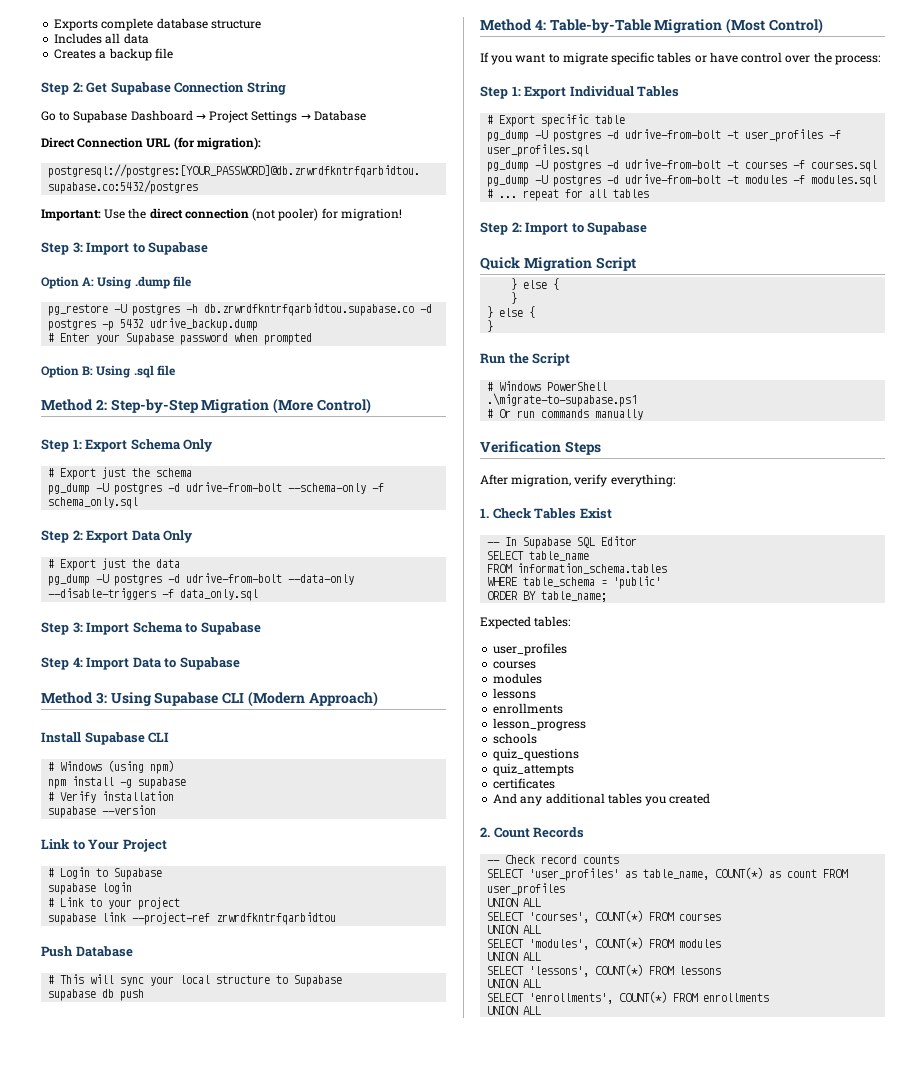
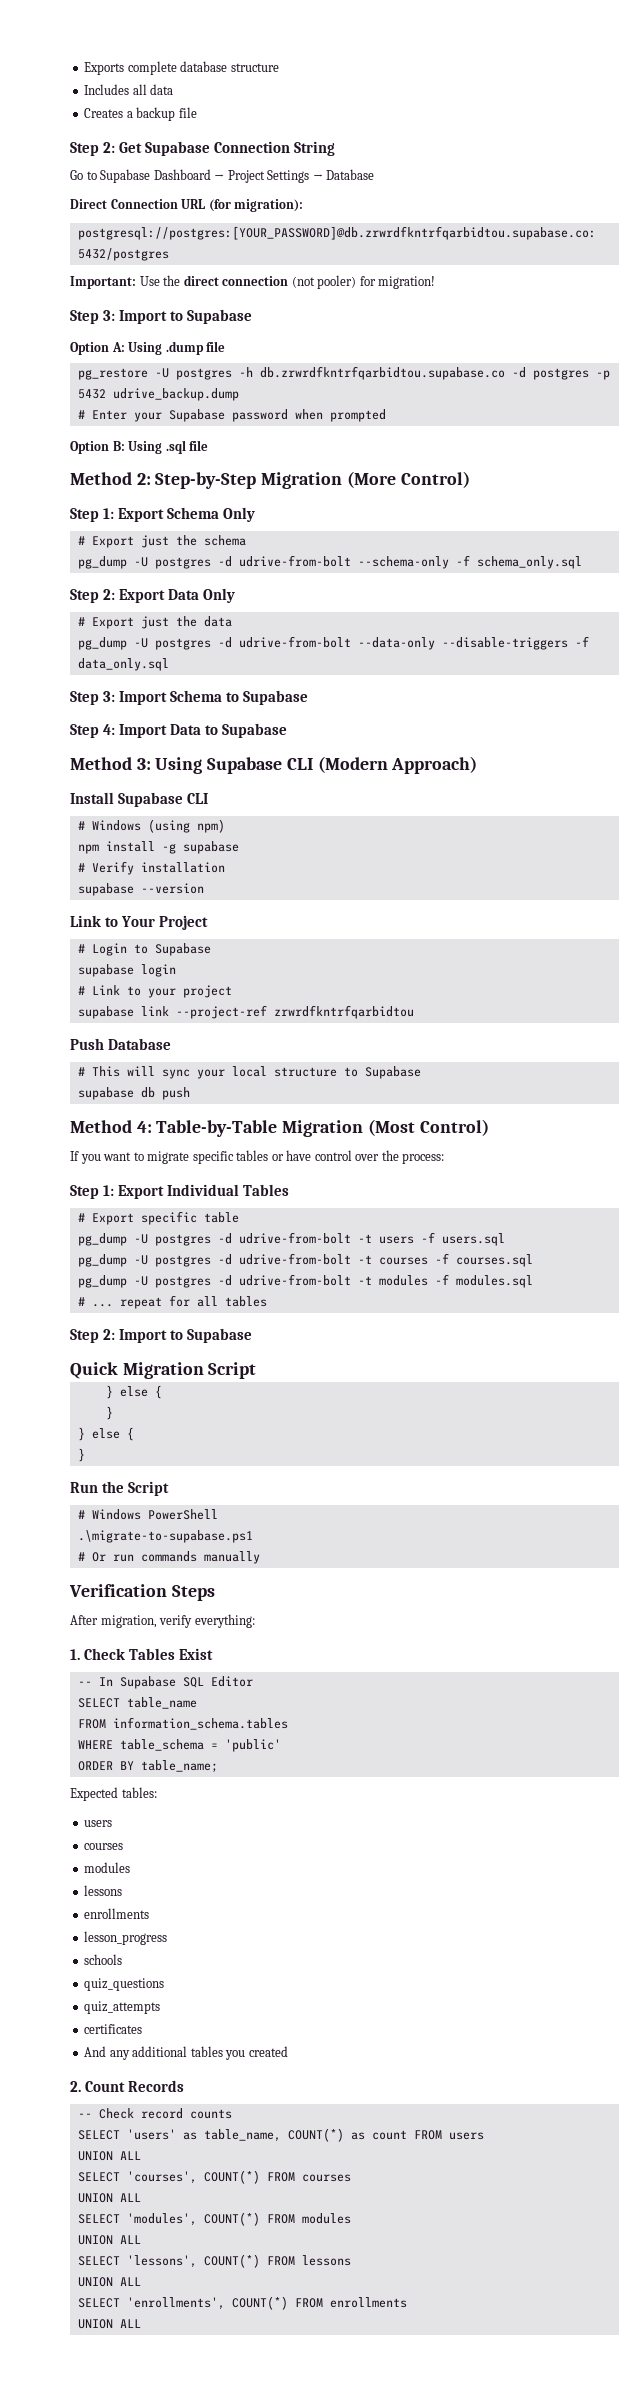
[745,129,842,142] [487,144,590,157] user_profiles -f user_profiles.sql -> [378,1232,505,1246] users -f users.sql
[493,643,568,656] user_profiles -> [84,1820,113,1827] users
[529,868,620,881] 'user_profiles' -> [126,2129,176,2140] 'users'
[487,883,566,896] user_profiles -> [448,2132,484,2140] users

